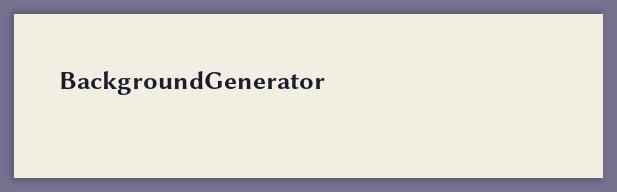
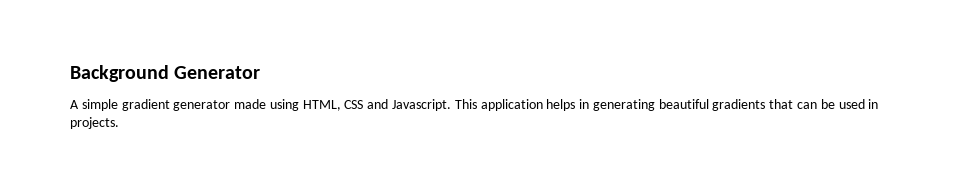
[59,71,325,95] BackgroundGenerator -> [70,65,261,82] [70,99,879,111] [70,117,119,129] Background Generator // A simple gradient generator made using HTML, CSS and Javascript. This application helps in generating beautiful gradients that can be used in projects.

